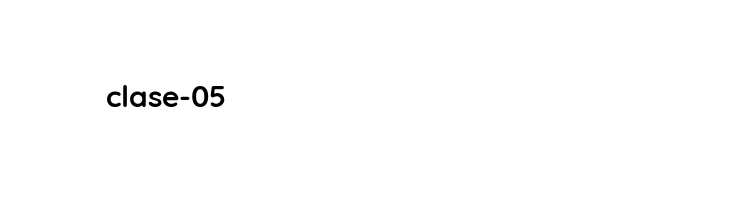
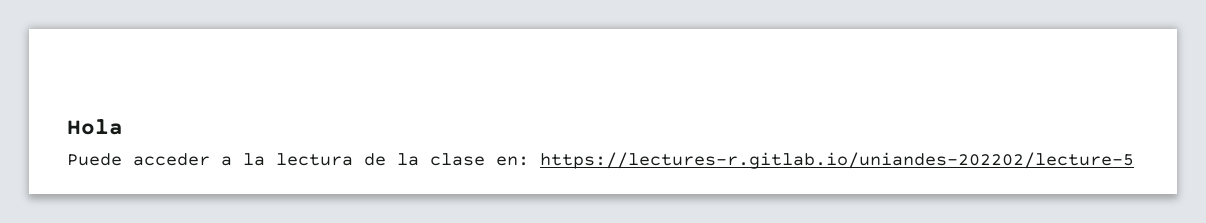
[106,85,226,107] clase-05 -> [67,119,123,135] [67,152,1134,169] Hola // Puede acceder a la lectura de la clase en: https://lectures-r.gitlab.io/uniandes-202202/lecture-5

